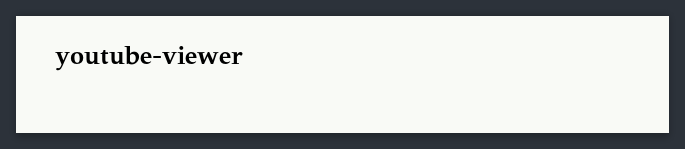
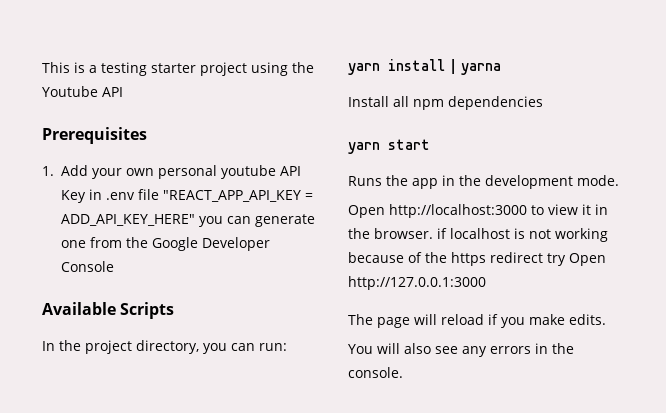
[55,46,243,71] youtube-viewer -> [42,62,314,76] [42,86,123,97] [42,127,147,144] [42,165,301,179] [61,189,313,203] [61,214,315,227] [61,237,270,251] [61,261,114,272] [42,302,175,319] [42,340,287,354] [348,59,501,75] [348,96,543,110] [348,139,430,154] [348,175,619,189] [348,204,608,218] [348,228,608,242] [348,252,606,266] [348,276,486,290] [348,314,606,328] [348,343,574,357] [348,367,403,378] This is a testing starter project using the Youtube API // Prerequisites // 1. Add your own personal youtube API Key in .env file "REACT_APP_API_KEY = ADD_API_KEY_HERE" you can generate one from the Google Developer Console // Available Scripts // In the project directory, you can run: // yarn install | yarna // Install all npm dependencies // yarn start // Runs the app in the development mode. // Open http://localhost:3000 to view it in the browser. if localhost is not working because of the https redirect try Open http://127.0.0.1:3000 // The page will reload if you make edits. // You will also see any errors in the console.

